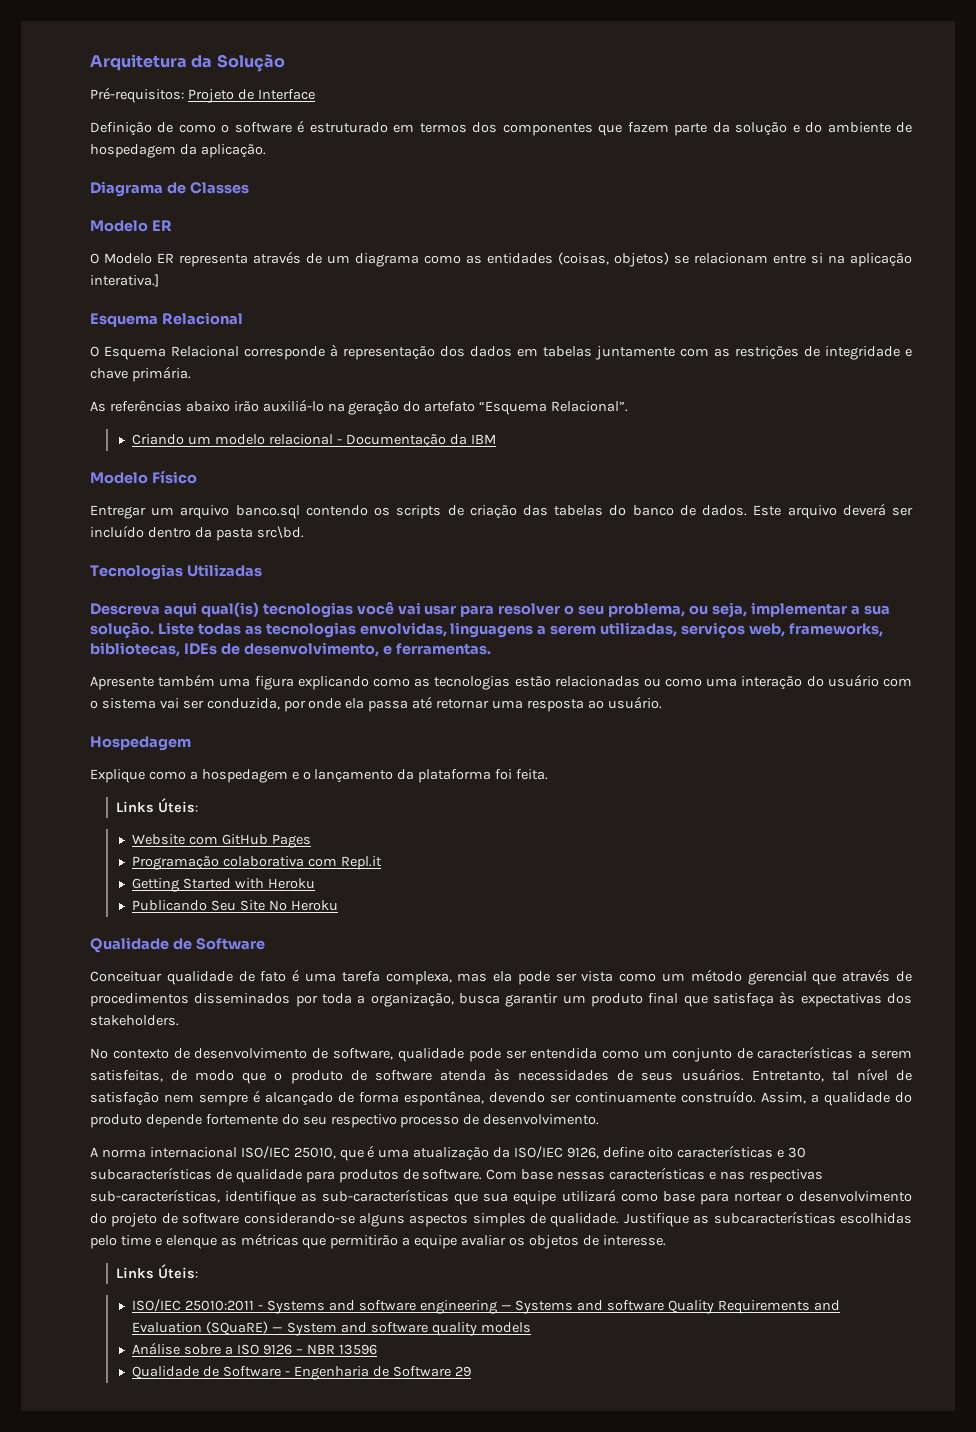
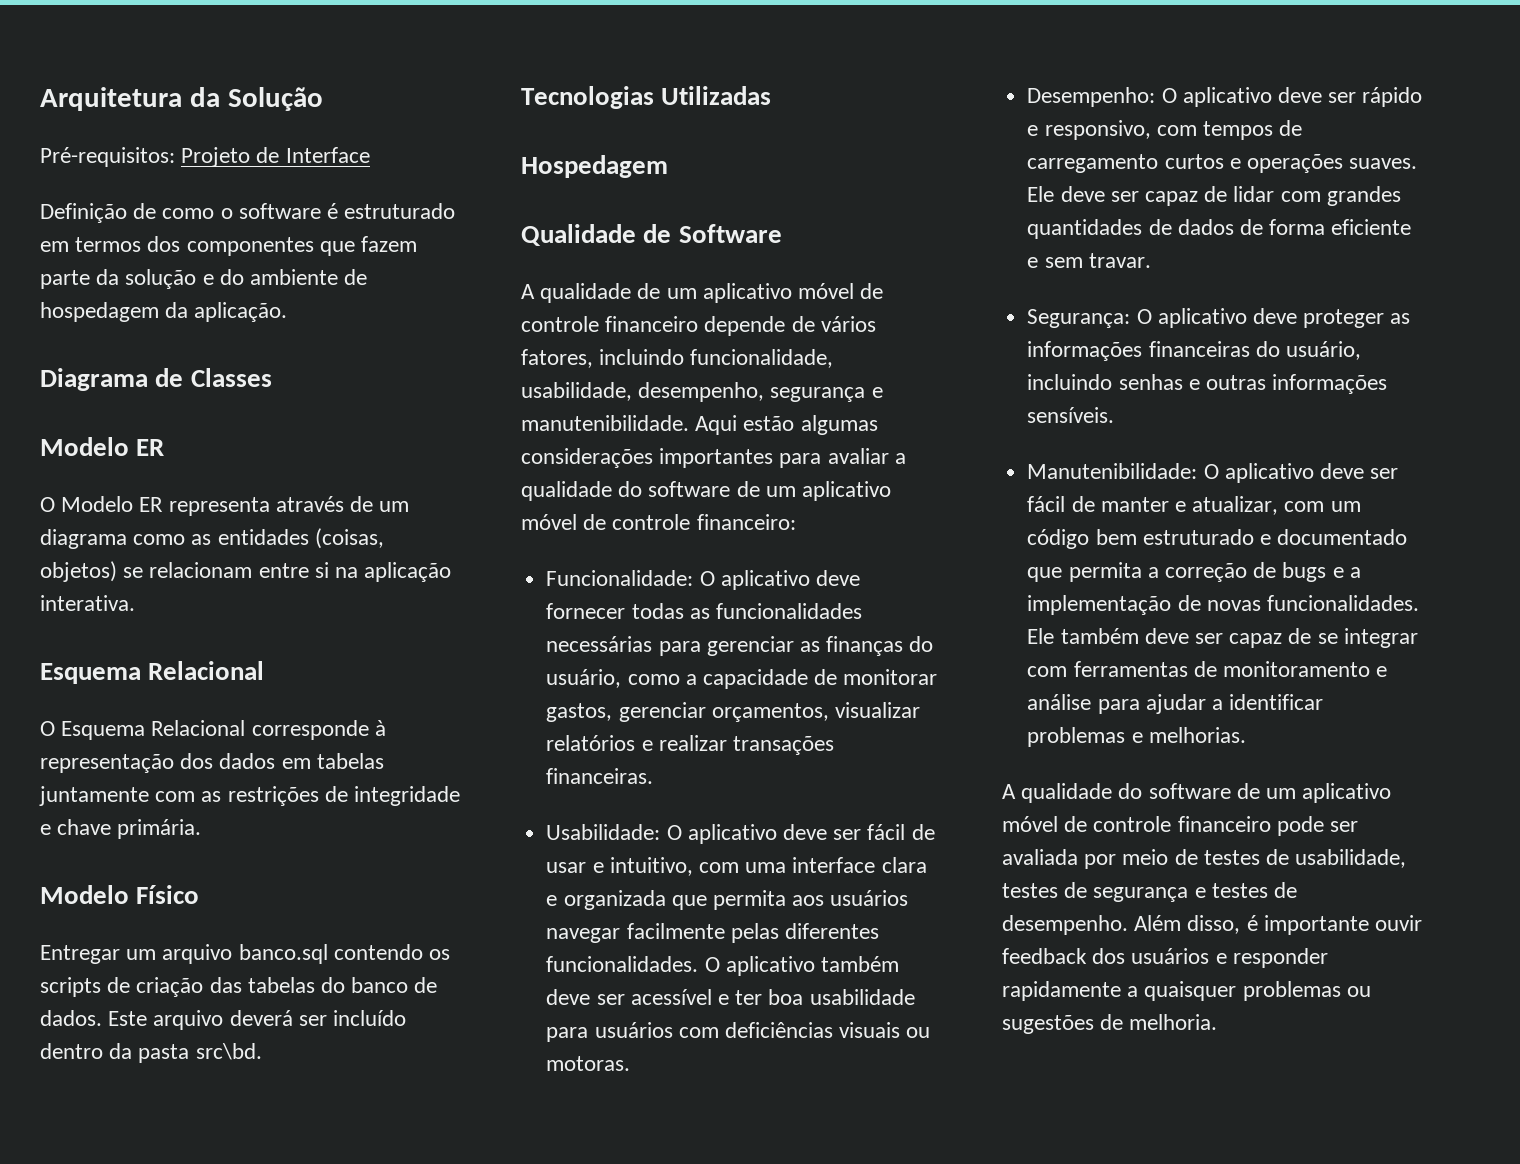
[90,274,159,287] interativa.] -> [40,595,135,611] interativa.
[90,399,629,415] [132,434,496,448] // As referências abaixo irão auxiliá-lo na geração do artefato “Esquema Relacional”. // Criando um modelo relacional - Documentação da IBM -> (202, 829) none
[90,602,890,618] [90,622,883,638] [90,642,491,657] [90,674,912,690] [90,696,662,712] [90,736,191,751] [90,769,549,783] [116,798,199,813] [132,834,311,848] [132,856,382,870] [132,878,315,892] [132,900,338,911] Descreva aqui qual(is) tecnologias você vai usar para resolver o seu problema, ou seja, implementar a sua solução. Liste todas as tecnologias envolvidas, linguagens a serem utilizadas, serviços web, frameworks, bibliotecas, IDEs de desenvolvimento, e ferramentas. // Apresente também uma figura explicando como as tecnologias estão relacionadas ou como uma interação do usuário com o sistema vai ser conduzida, por onde ela passa até retornar uma resposta ao usuário. // Hospedagem // Explique como a hospedagem e o lançamento da plataforma foi feita. // Links Úteis: // Website com GitHub Pages // Programação colaborativa com Repl.it // Getting Started with Heroku // Publicando Seu Site No Heroku -> [521,155,668,178] Hospedagem
[90,971,162,982] Conceituar -> [521,284,535,299] A
[260,969,912,985] [90,991,913,1007] [90,1015,179,1026] [90,1046,912,1062] [90,1068,913,1084] [90,1090,912,1106] [90,1114,600,1128] [90,1145,806,1161] [90,1167,823,1183] [90,1189,913,1205] [90,1211,912,1227] [90,1233,666,1249] [116,1264,199,1279] [132,1299,841,1314] [132,1321,531,1336] [132,1342,377,1355] [132,1366,471,1380] fato é uma tarefa complexa, mas ela pode ser vista como um método gerencial que através de procedimentos disseminados por toda a organização, busca garantir um produto final que satisfaça às expectativas dos stakeholders. // No contexto de desenvolvimento de software, qualidade pode ser entendida como um conjunto de características a serem satisfeitas, de modo que o produto de software atenda às necessidades de seus usuários. Entretanto, tal nível de satisfação nem sempre é alcançado de forma espontânea, devendo ser continuamente construído. Assim, a qualidade do produto depende fortemente do seu respectivo processo de desenvolvimento. // A norma internacional ISO/IEC 25010, que é uma atualização da ISO/IEC 9126, define oito características e 30 subcaracterísticas de qualidade para produtos de software. Com base nessas características e nas respectivas sub-características, identifique as sub-características que sua equipe utilizará como base para nortear o desenvolvimento do projeto de software considerando-se alguns aspectos simples de qualidade. Justifique as subcaracterísticas escolhidas pelo time e elenque as métricas que permitirão a equipe avaliar os objetos de interesse. // Links Úteis: // ISO/IEC 25010:2011 - Systems and software engineering — Systems and software Quality Requirements and Evaluation (SQuaRE) — System and software quality models // Análise sobre a ISO 9126 – NBR 13596 // Qualidade de Software - Engenharia de Software 29 -> [666,283,884,303] [521,316,876,336] [521,349,834,368] [521,382,883,402] [521,415,878,435] [521,448,906,468] [521,481,892,501] [521,514,796,530] [546,570,860,590] [546,603,862,619] [546,636,934,656] [546,669,938,689] [546,702,920,722] [546,735,834,755] [546,768,654,784] [546,824,935,844] [546,857,927,876] [546,890,909,910] [546,923,879,943] [546,956,899,976] [546,989,915,1005] [546,1022,931,1042] [546,1056,631,1071] [1027,87,1423,107] [1027,120,1303,140] [1027,154,1418,173] [1027,186,1401,206] [1027,219,1412,239] [1027,253,1151,268] [1027,308,1411,328] [1027,341,1361,361] [1027,374,1388,394] [1027,407,1115,423] [1027,463,1399,483] [1027,496,1361,515] [1027,529,1408,549] [1027,562,1361,582] [1027,595,1419,615] [1027,628,1418,648] [1027,661,1388,677] [1027,694,1324,714] [1027,727,1246,747] [1002,783,1392,803] [1002,816,1359,836] [1002,849,1407,869] [1002,882,1298,902] [1002,915,1423,935] [1002,948,1328,968] [1002,981,1371,1001] [1002,1014,1218,1034] um aplicativo móvel de controle financeiro depende de vários fatores, incluindo funcionalidade, usabilidade, desempenho, segurança e manutenibilidade. Aqui estão algumas considerações importantes para avaliar a qualidade do software de um aplicativo móvel de controle financeiro: // Funcionalidade: O aplicativo deve fornecer todas as funcionalidades necessárias para gerenciar as finanças do usuário, como a capacidade de monitorar gastos, gerenciar orçamentos, visualizar relatórios e realizar transações financeiras. // Usabilidade: O aplicativo deve ser fácil de usar e intuitivo, com uma interface clara e organizada que permita aos usuários navegar facilmente pelas diferentes funcionalidades. O aplicativo também deve ser acessível e ter boa usabilidade para usuários com deficiências visuais ou motoras. // Desempenho: O aplicativo deve ser rápido e responsivo, com tempos de carregamento curtos e operações suaves. Ele deve ser capaz de lidar com grandes quantidades de dados de forma eficiente e sem travar. // Segurança: O aplicativo deve proteger as informações financeiras do usuário, incluindo senhas e outras informações sensíveis. // Manutenibilidade: O aplicativo deve ser fácil de manter e atualizar, com um código bem estruturado e documentado que permita a correção de bugs e a implementação de novas funcionalidades. Ele também deve ser capaz de se integrar com ferramentas de monitoramento e análise para ajudar a identificar problemas e melhorias. // A qualidade do software de um aplicativo móvel de controle financeiro pode ser avaliada por meio de testes de usabilidade, testes de segurança e testes de desempenho. Além disso, é importante ouvir feedback dos usuários e responder rapidamente a quaisquer problemas ou sugestões de melhoria.

